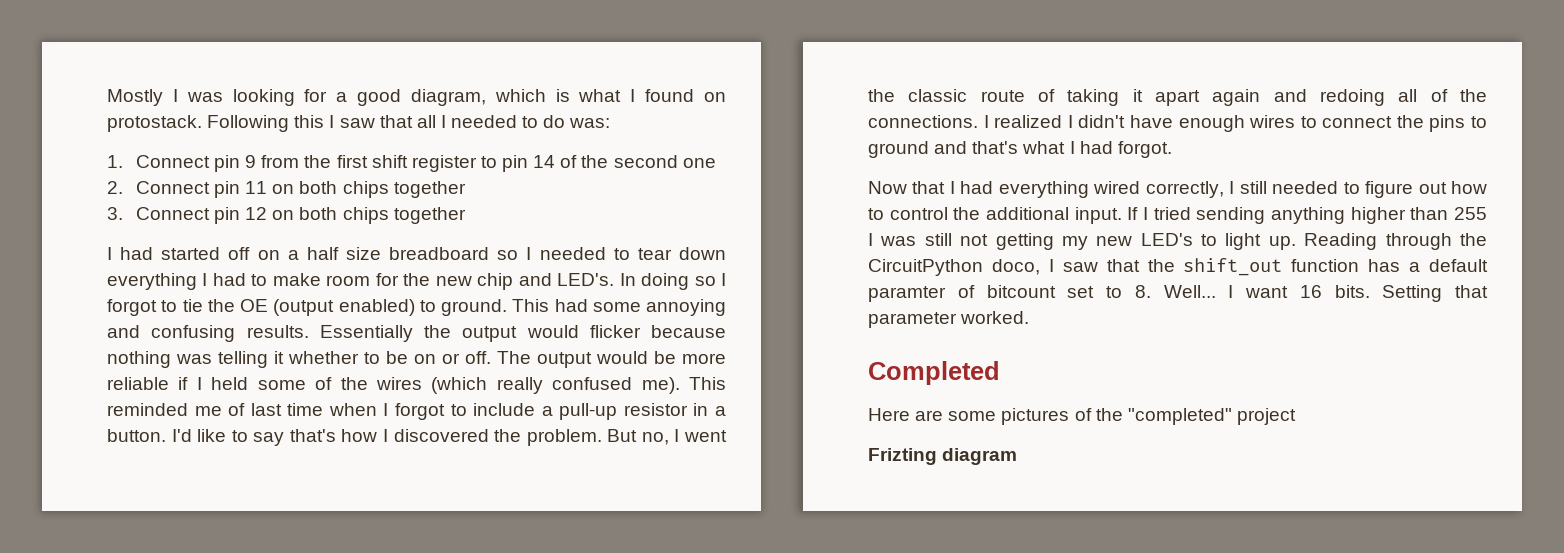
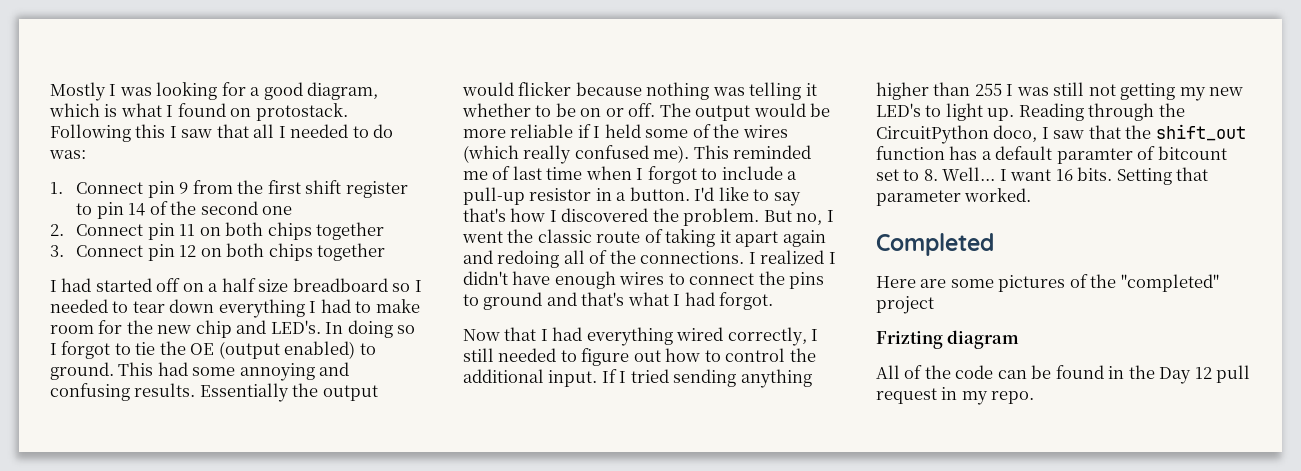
(1018, 456) none -> [876,365,1251,384] [876,387,1035,405] // All of the code can be found in the Day 12 pull request in my repo.

